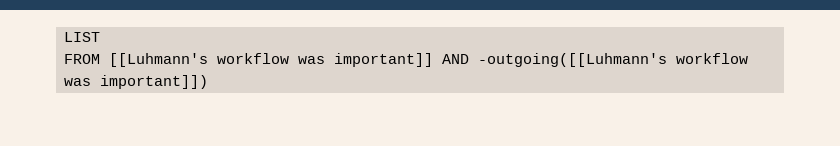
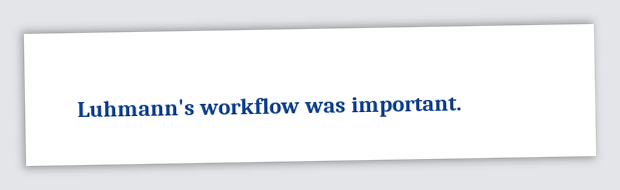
[64,32,101,42] [64,53,749,67] [64,75,209,89] LIST // FROM [[Luhmann's workflow was important]] AND -outgoing([[Luhmann's workflow was important]]) -> [77,95,463,118] Luhmann's workflow was important.

